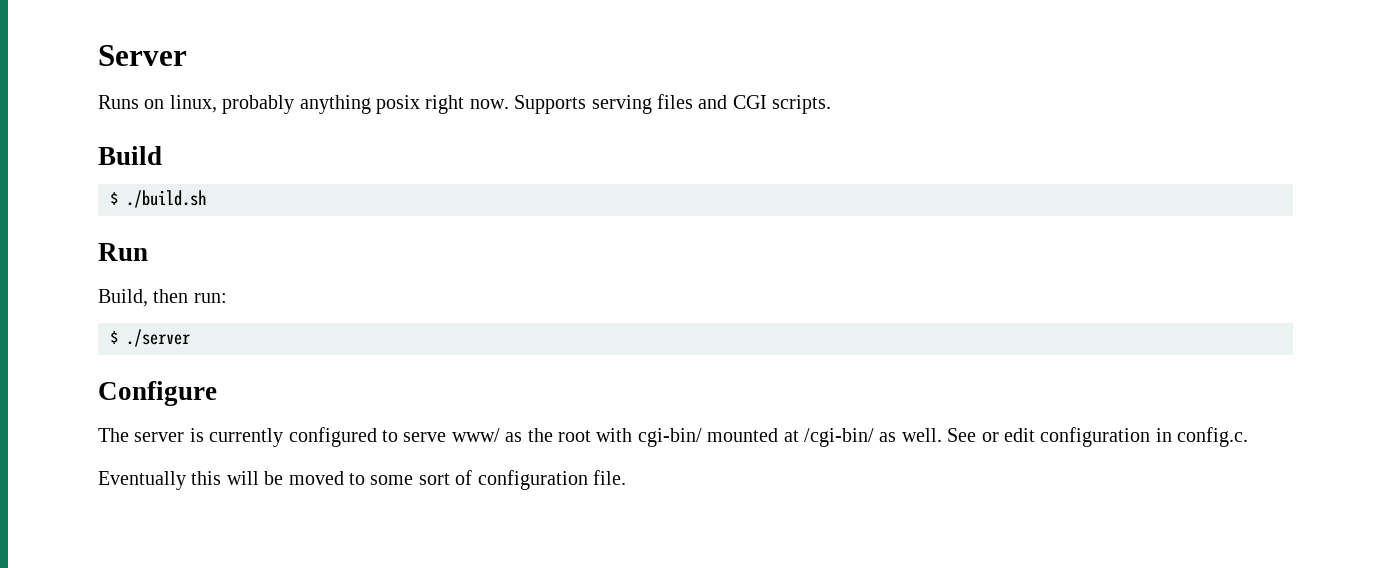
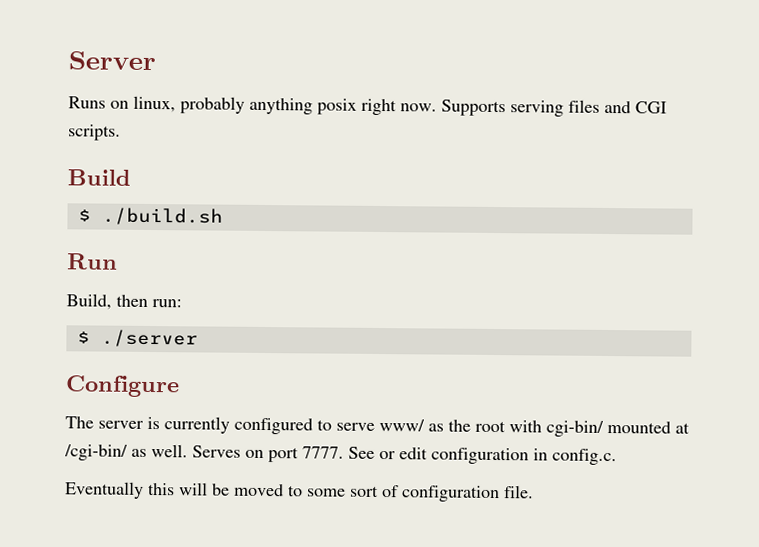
(942, 435) none -> [192,445,344,463] Serves on port 7777.

